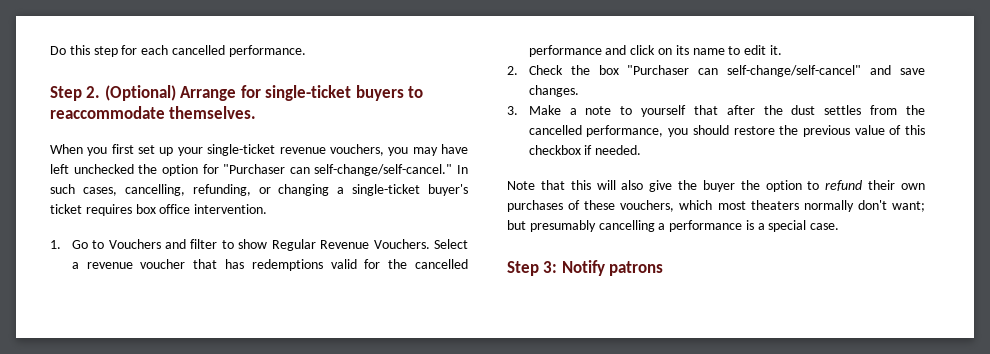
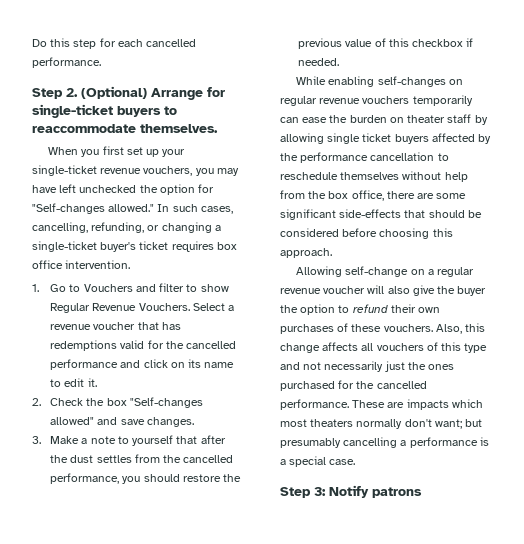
[223,164,453,176] "Purchaser can self-change/self-cancel." -> [32,203,155,214] "Self-changes allowed."
[627,65,862,77] "Purchaser can self-change/self-cancel" -> [129,397,203,408] [50,417,95,425] "Self-changes allowed"
[507,180,591,190] Note that this -> [296,76,463,87] [280,95,473,106] [280,114,488,125] [280,133,492,144] [280,152,449,163] [280,171,468,182] [280,190,467,201] [280,209,482,220] [280,228,453,239] [280,248,332,258] [296,266,475,277] [280,286,366,294] While enabling self-changes on regular revenue vouchers temporarily can ease the burden on theater staff by allowing single ticket buyers affected by the performance cancellation to reschedule themselves without help from the box office, there are some significant side-effects that should be considered before choosing this approach. // Allowing self-change on a regular revenue voucher
[620,200,675,212] vouchers, -> [383,323,486,334] [280,342,488,353] [280,361,455,372] [280,380,427,391] [280,399,449,410] vouchers. Also, this change affects all vouchers of this type and not necessarily just the ones purchased for the cancelled performance. These are impacts

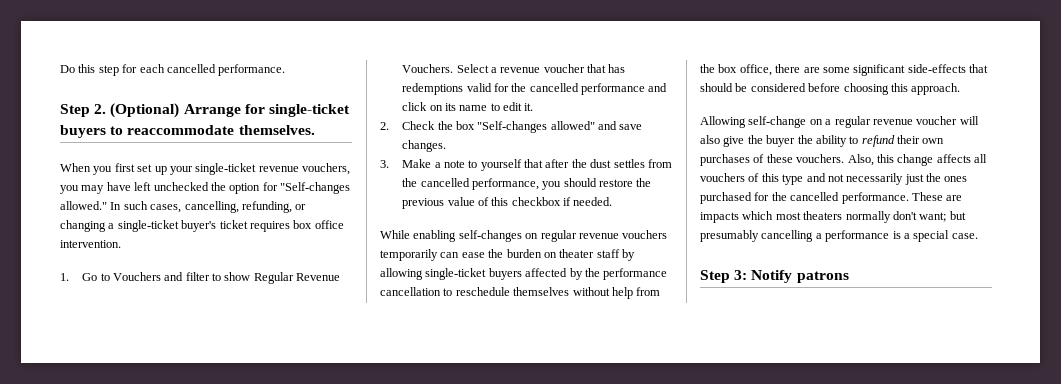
[327,133,392,144] single ticket -> [425,268,487,280] single-ticket
[300,304,336,315] option -> [815,135,847,147] ability

